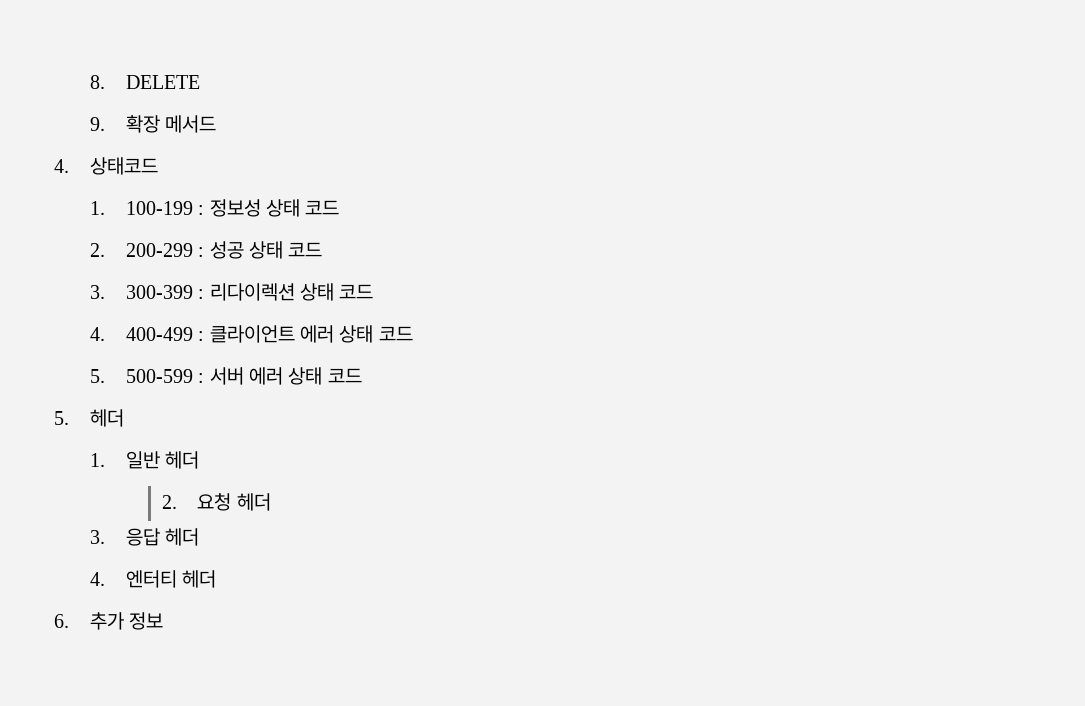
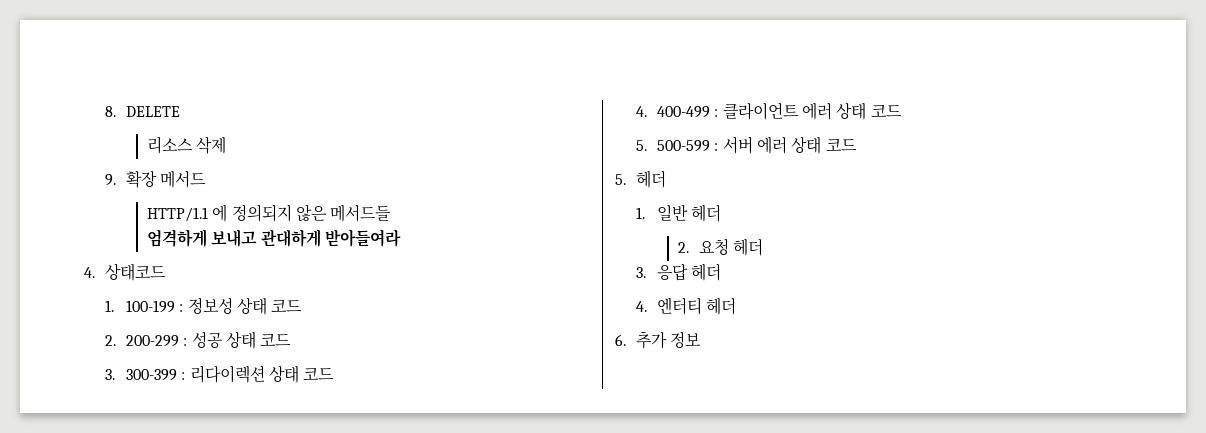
(200, 82) none -> [147,136,227,154] // 리소스 삭제
(217, 124) none -> [147,204,392,222] [147,229,402,247] // HTTP/1.1 에 정의되지 않은 메서드들 // 엄격하게 보내고 관대하게 받아들여라

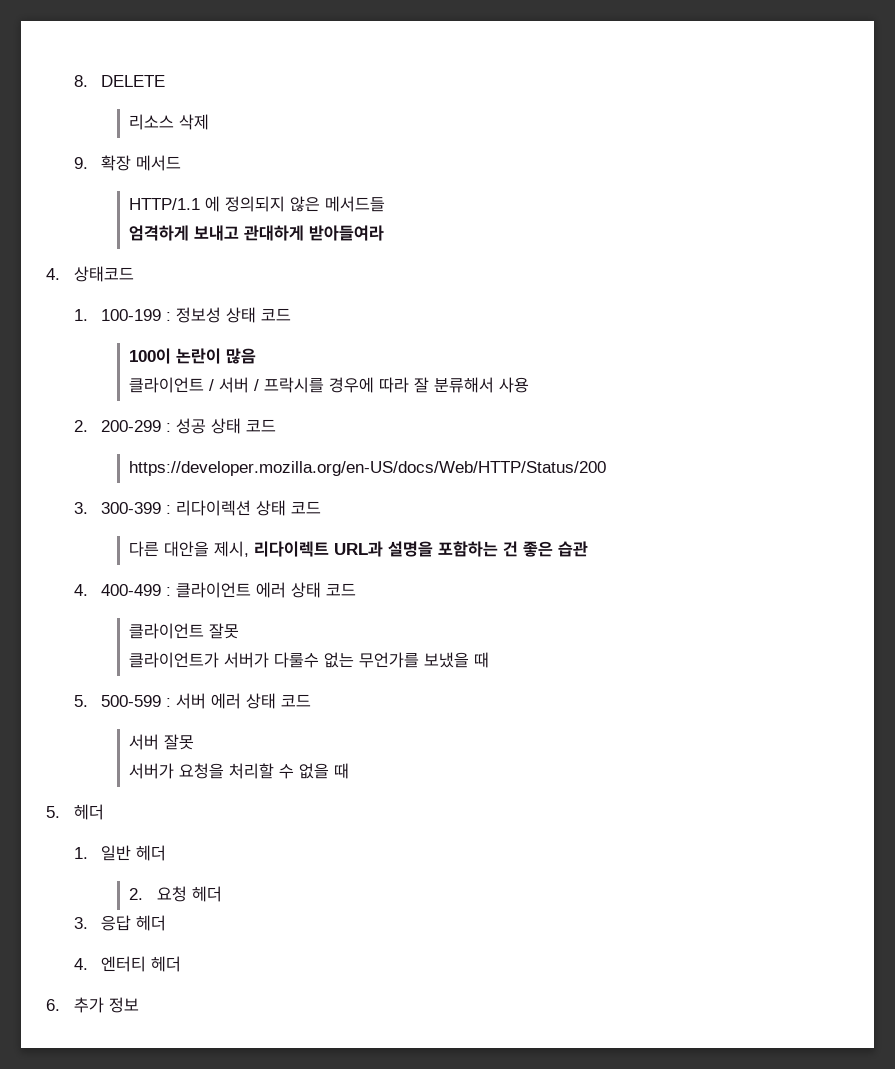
(303, 306) none -> [129,348,257,364] [129,377,530,393] // 100이 논란이 많음 // 클라이언트 / 서버 / 프락시를 경우에 따라 잘 분류해서 사용
(292, 340) none -> [129,461,607,476] // https://developer.mozilla.org/en-US/docs/Web/HTTP/Status/200
(335, 374) none -> [129,541,589,557] // 다른 대안을 제시, 리다이렉트 URL과 설명을 포함하는 건 좋은 습관
(902, 111) none -> [129,623,240,639] [129,652,490,668] // 클라이언트 잘못 // 클라이언트가 서버가 다룰수 없는 무언가를 보냈을 때
(857, 145) none -> [129,734,195,750] [129,763,350,779] // 서버 잘못 // 서버가 요청을 처리할 수 없을 때

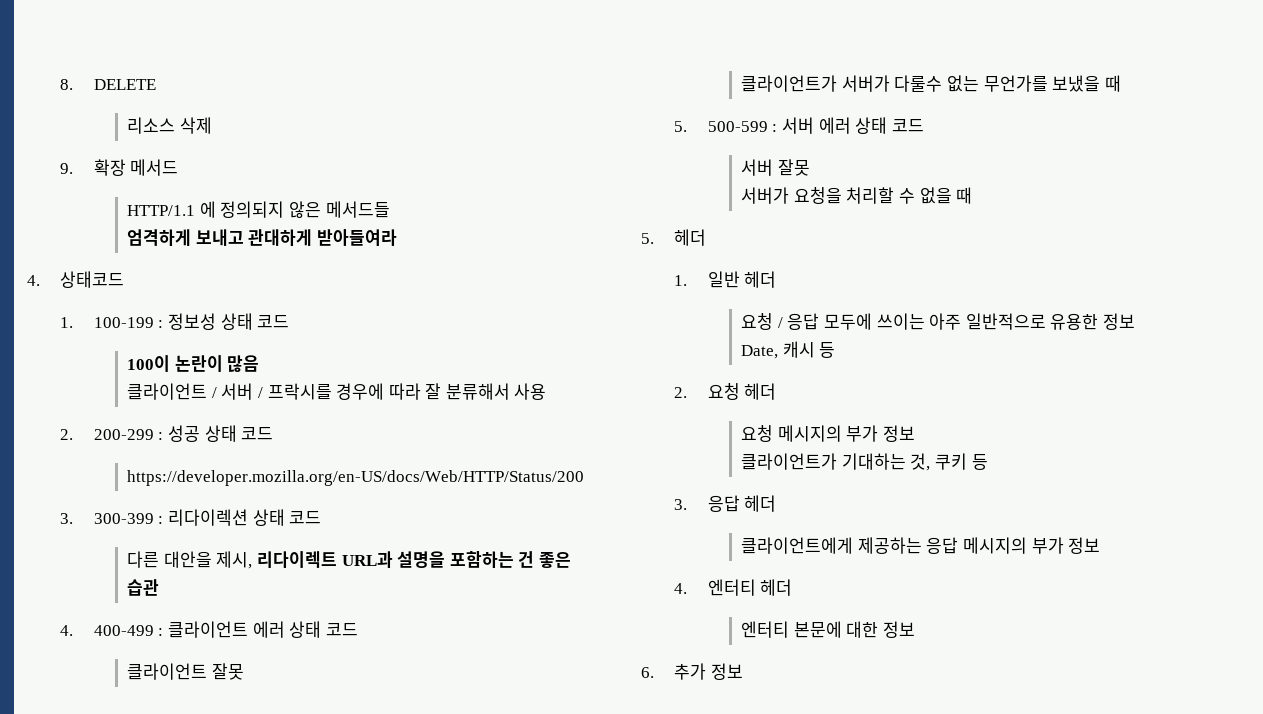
[129,886,222,902] [73,915,167,931] 2. 요청 헤더 // 3. 응답 헤더 -> [741,313,1135,330] [741,341,836,359] [674,383,777,400] [741,425,915,442] [741,453,988,471] [674,495,777,512] [741,537,1101,554] 요청 / 응답 모두에 쓰이는 아주 일반적으로 유용한 정보 // Date, 캐시 등 // 2. 요청 헤더 // 요청 메시지의 부가 정보 // 클라이언트가 기대하는 것, 쿠키 등 // 3. 응답 헤더 // 클라이언트에게 제공하는 응답 메시지의 부가 정보
(182, 964) none -> [741,621,915,638] // 엔터티 본문에 대한 정보

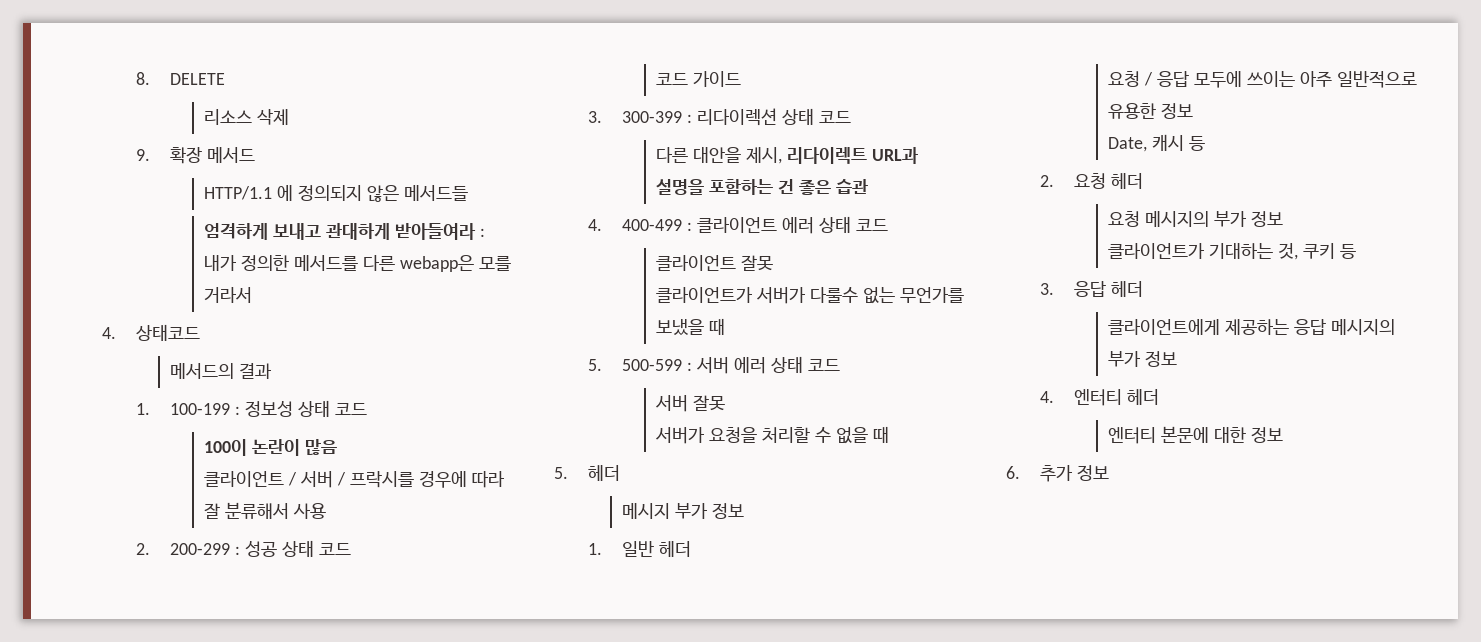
(397, 237) none -> [479,228,485,237] [204,255,511,272] [204,287,253,303] : 내가 정의한 메서드를 다른 webapp은 모를 거라서
(125, 279) none -> [170,363,273,379] // 메서드의 결과
[127,470,585,486] https://developer.mozilla.org/en-US/docs/Web/HTTP/Status/200 -> [656,71,742,87] 코드 가이드
(707, 237) none -> [622,503,744,519] // 메시지 부가 정보

